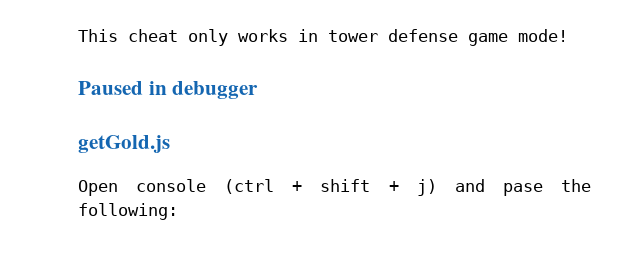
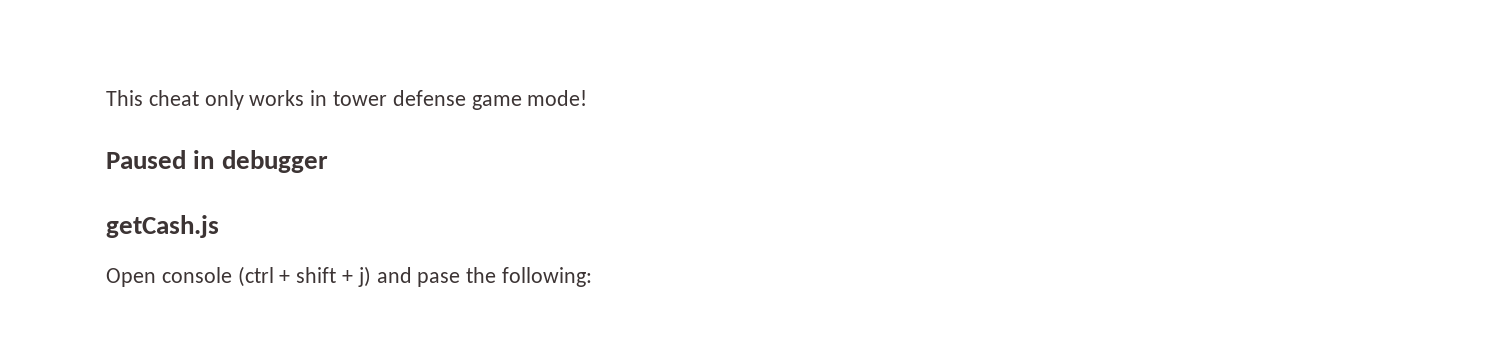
[78,135,170,153] getGold.js -> [106,215,219,238] getCash.js

